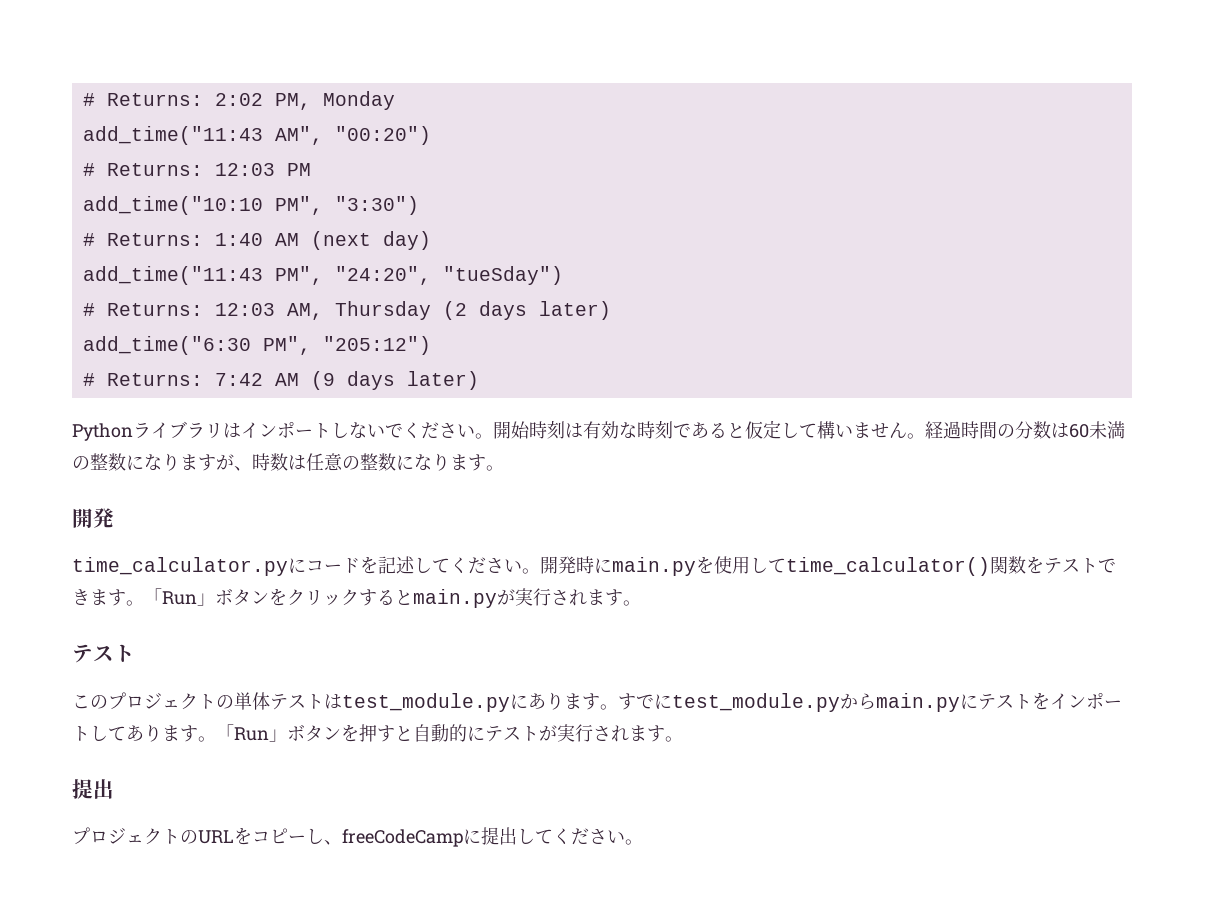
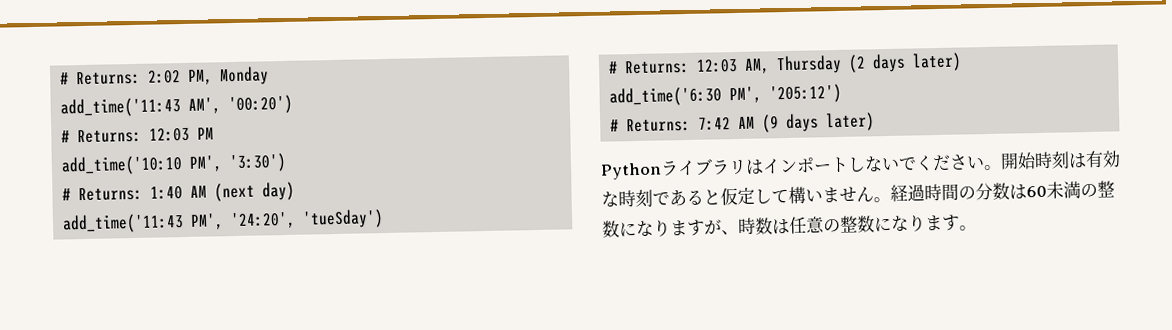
[82,126,431,145] add_time("11:43 AM", "00:20") -> [60,94,294,118] add_time('11:43 AM', '00:20')
[82,196,419,215] add_time("10:10 PM", "3:30") -> [61,152,288,176] add_time('10:10 PM', '3:30')
[82,266,563,285] add_time("11:43 PM", "24:20", "tueSday") -> [62,209,385,234] add_time('11:43 PM', '24:20', 'tueSday')
[82,336,431,355] add_time("6:30 PM", "205:12") -> [609,83,843,107] add_time('6:30 PM', '205:12')
[72,508,114,528] [72,556,1116,576] [72,588,641,608] [72,644,135,663] [72,692,1122,712] [72,724,683,742] [72,779,114,799] [72,827,643,847] // 開発 // time_calculator.pyにコードを記述してください。開発時にmain.pyを使用してtime_calculator()関数をテストできます。「Run」ボタンをクリックするとmain.pyが実行されます。 // テスト // このプロジェクトの単体テストはtest_module.pyにあります。すでにtest_module.pyからmain.pyにテストをインポートしてあります。「Run」ボタンを押すと自動的にテストが実行されます。 // 提出 // プロジェクトのURLをコピーし、freeCodeCampに提出してください。 -> (977, 228) none

